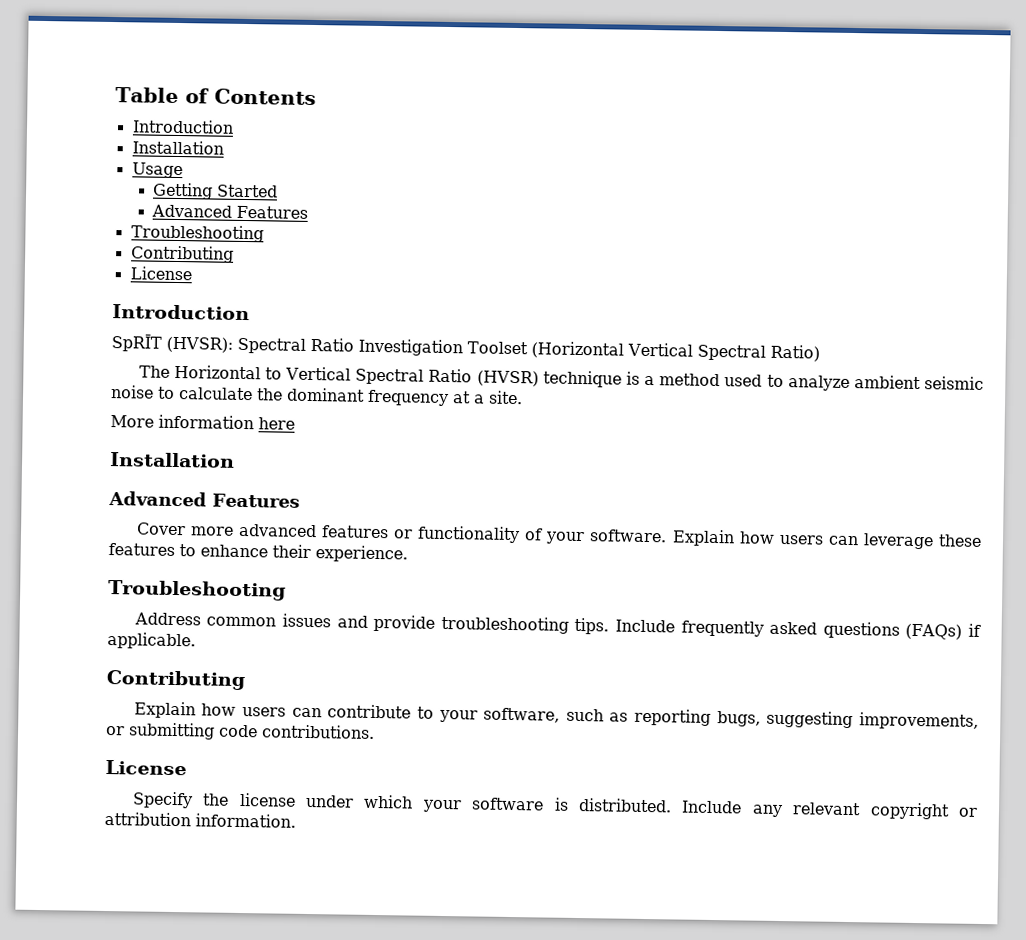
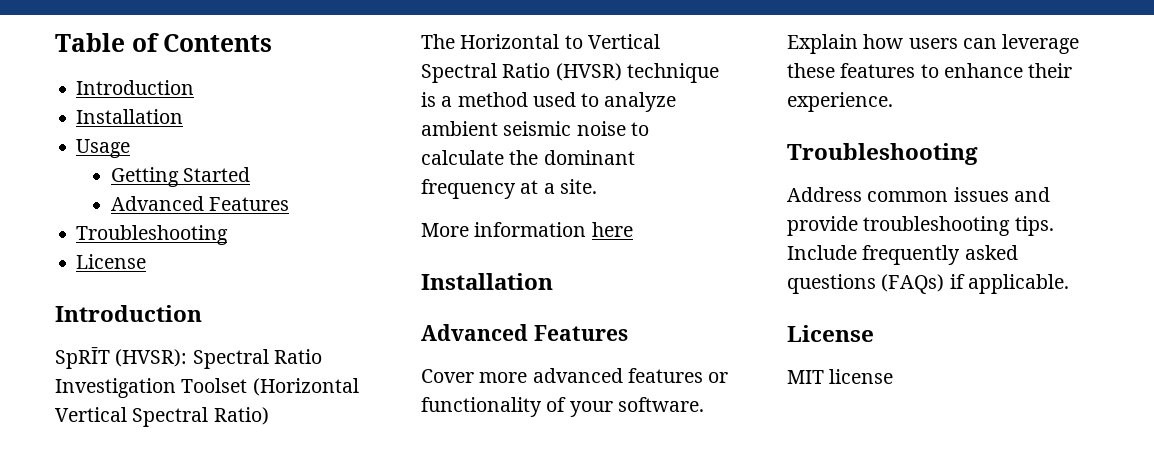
[130,245,234,263] // Contributing -> (229, 235) none
[106,669,245,691] [133,701,979,730] [106,722,375,740] [105,759,187,776] [131,791,978,820] [104,811,296,828] Contributing // Explain how users can contribute to your software, such as reporting bugs, suggesting improvements, or submitting code contributions. // License // Specify the license under which your software is distributed. Include any relevant copyright or attribution information. -> [787,325,874,342] [787,369,894,384] License // MIT license

